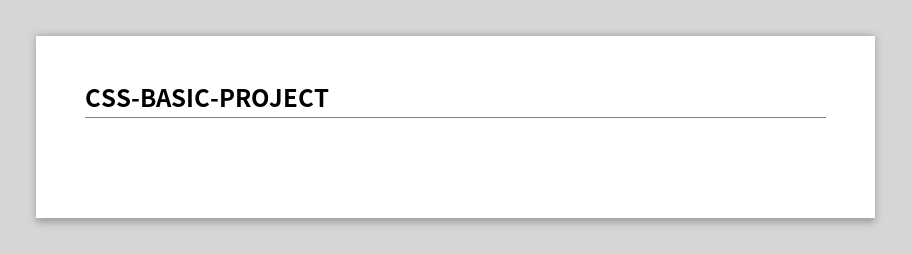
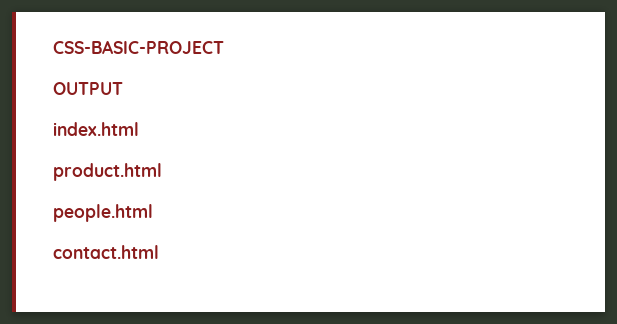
(329, 98) none -> [53,82,123,95] [53,122,139,136] [53,163,162,181] [53,204,153,222] [53,245,159,259] // OUTPUT // index.html // product.html // people.html // contact.html

